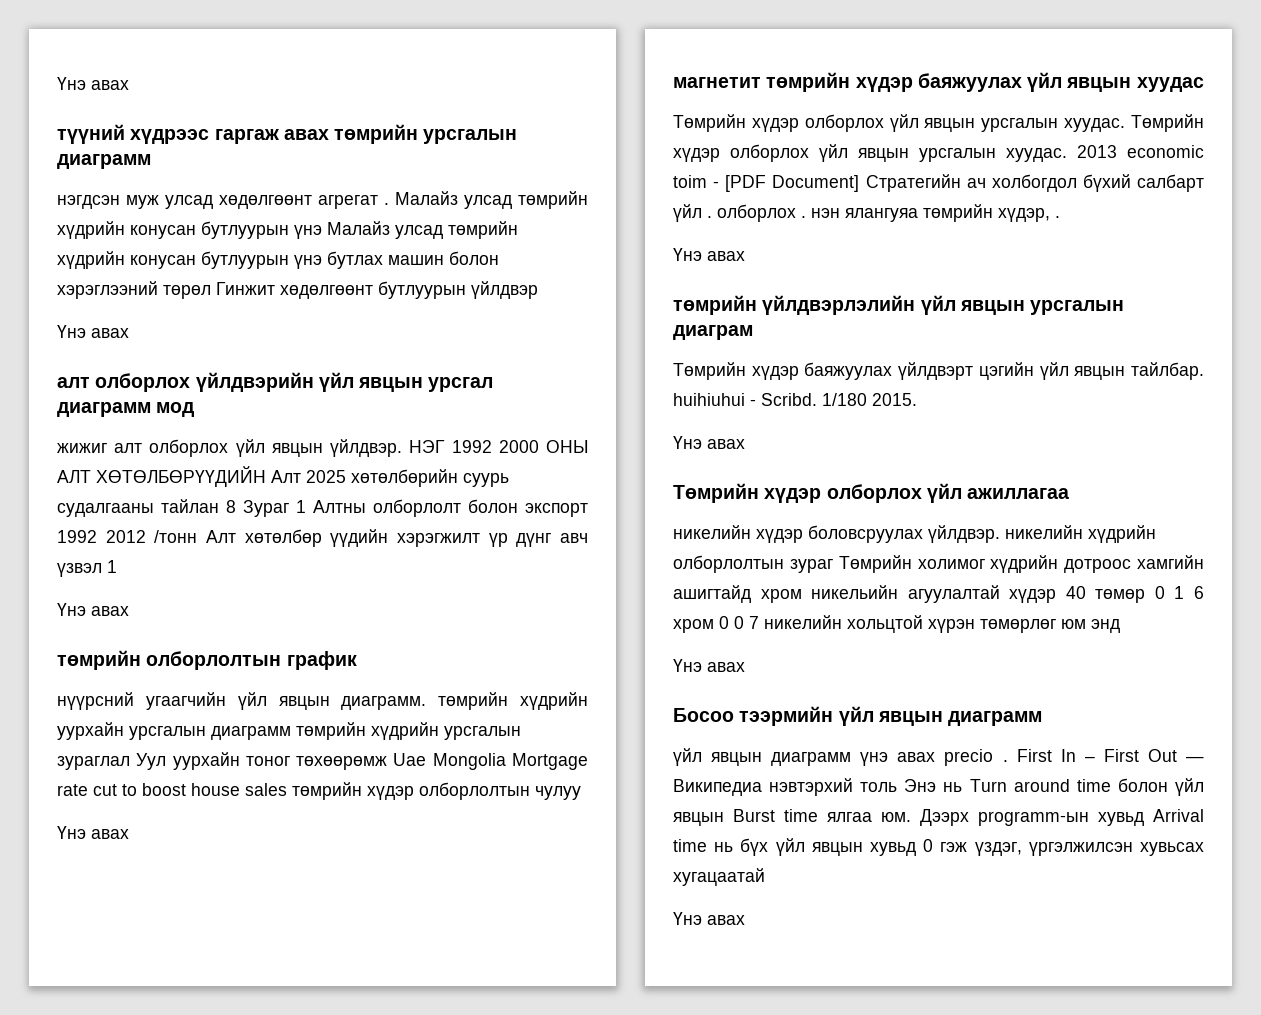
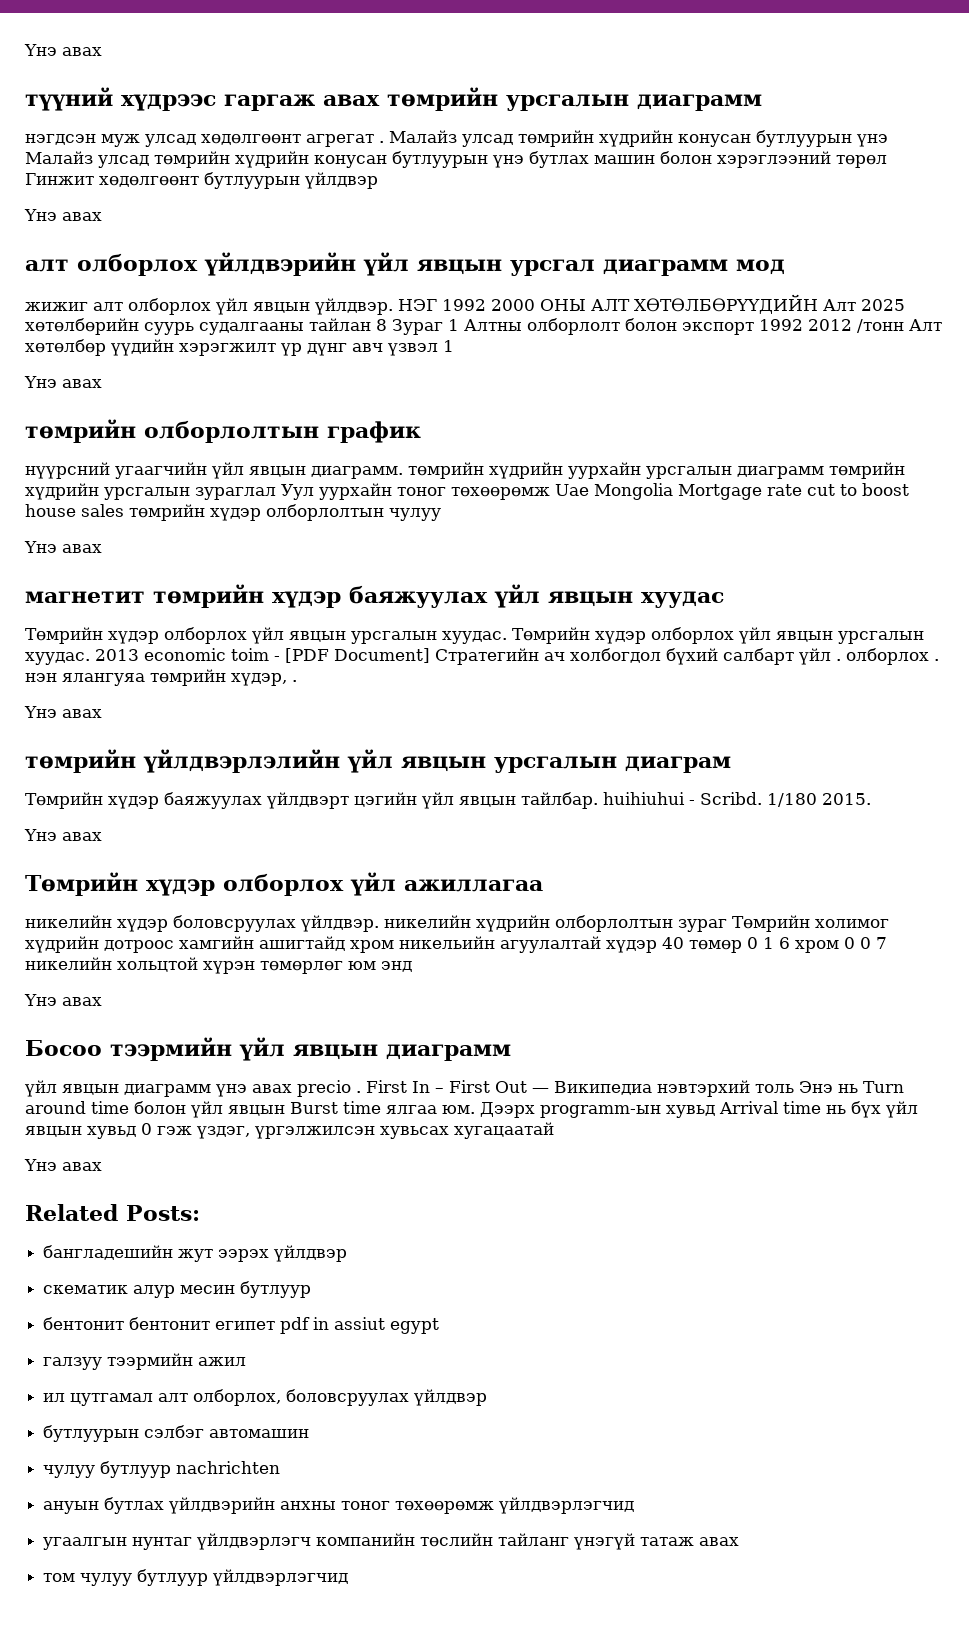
(745, 920) none -> [25,1204,200,1221] [43,1245,348,1262] [43,1281,312,1298] [43,1317,440,1334] [43,1353,247,1370] [43,1389,488,1406] [43,1425,310,1442] [43,1461,281,1478] [43,1497,635,1514] [43,1533,740,1550] [43,1569,349,1586] // Related Posts: // бангладешийн жут ээрэх үйлдвэр // скематик алур месин бутлуур // бентонит бентонит египет pdf in assiut egypt // галзуу тээрмийн ажил // ил цутгамал алт олборлох, боловсруулах үйлдвэр // бутлуурын сэлбэг автомашин // чулуу бутлуур nachrichten // ануын бутлах үйлдвэрийн анхны тоног төхөөрөмж үйлдвэрлэгчид // угаалгын нунтаг үйлдвэрлэгч компанийн төслийн тайланг үнэгүй татаж авах // том чулуу бутлуур үйлдвэрлэгчид

